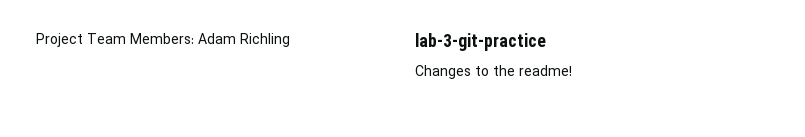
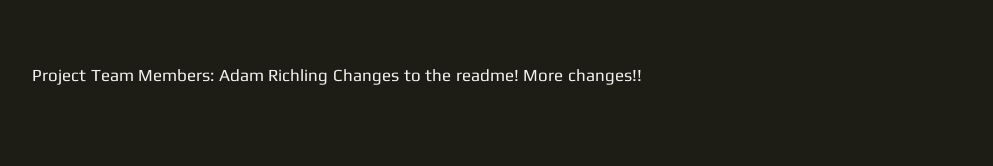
[415,33,546,51] // lab-3-git-practice // -> (329, 77) none
(572, 70) none -> [523,69,642,85] More changes!!

